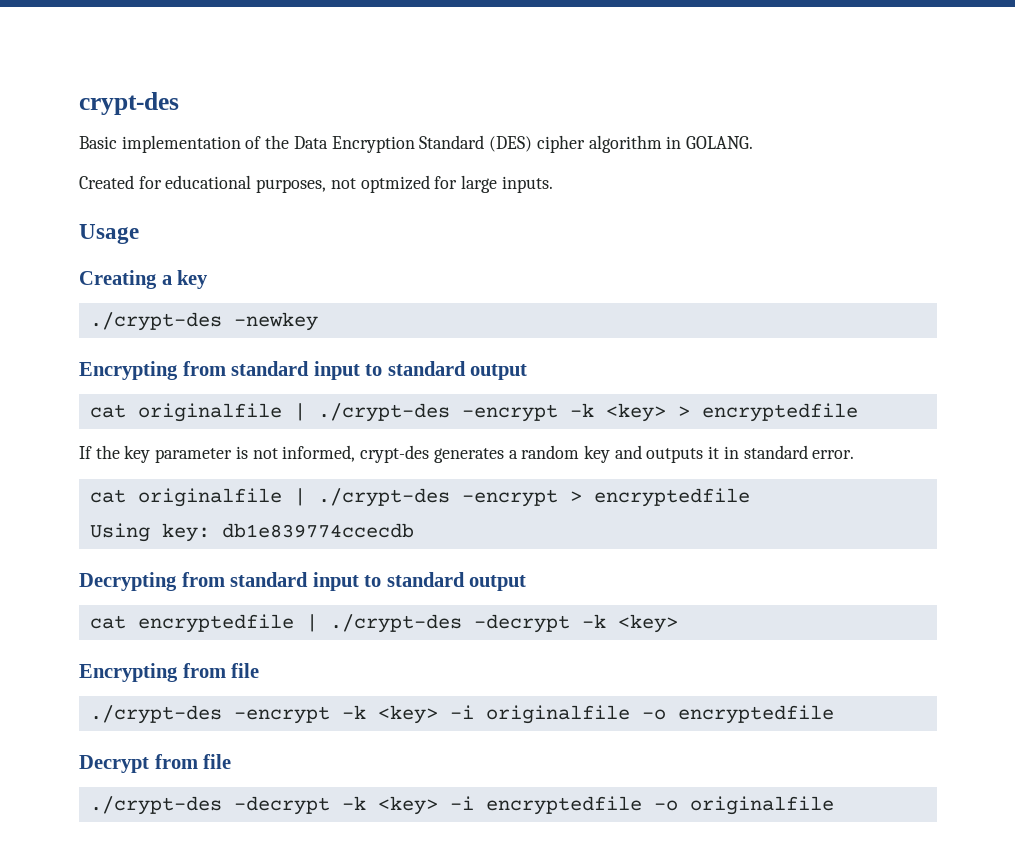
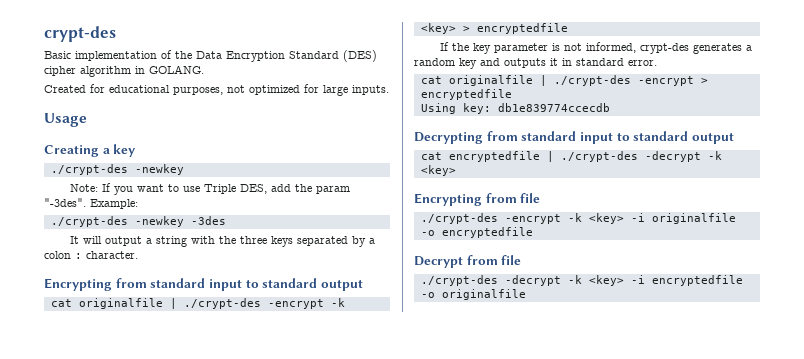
[360,175,430,193] optmized -> [249,85,300,95] optimized
(318, 321) none -> [69,183,350,195] [44,198,138,209] [50,216,226,227] [69,236,375,247] [44,251,138,259] // Note: If you want to use Triple DES, add the param "-3des". Example: // ./crypt-des -newkey -3des // It will output a string with the three keys separated by a colon : character.

